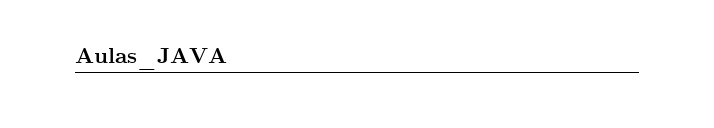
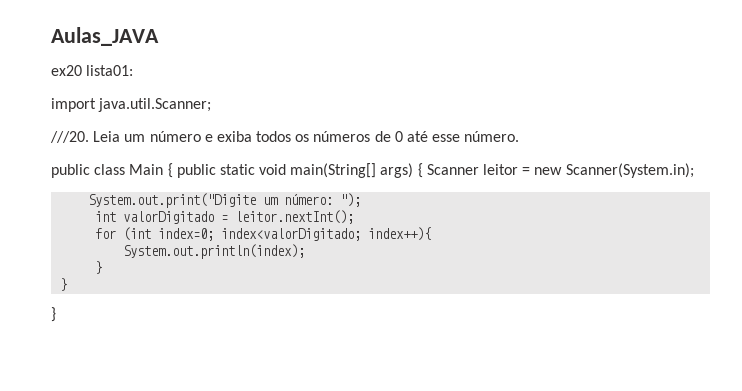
(227, 59) none -> [51,65,134,76] [51,98,212,112] [50,131,520,143] [51,163,694,178] [88,193,362,208] [95,210,355,224] [95,227,432,241] [123,244,306,259] [95,261,103,274] [60,278,68,291] [51,307,56,322] // ex20 lista01: // import java.util.Scanner; // ///20. Leia um número e exiba todos os números de 0 até esse número. // public class Main { public static void main(String[] args) { Scanner leitor = new Scanner(System.in); // System.out.print("Digite um número: "); // int valorDigitado = leitor.nextInt(); // for (int index=0; index<valorDigitado; index++){ // System.out.println(index); // } // } // }

